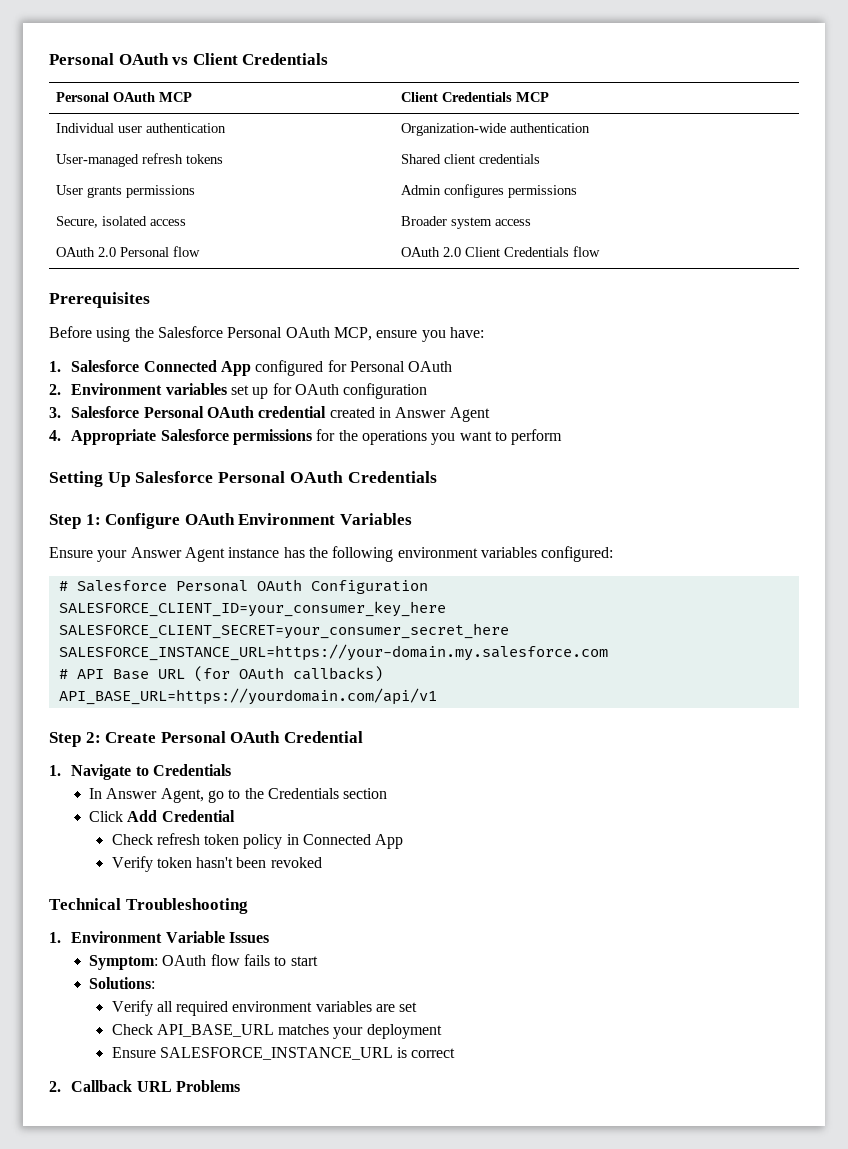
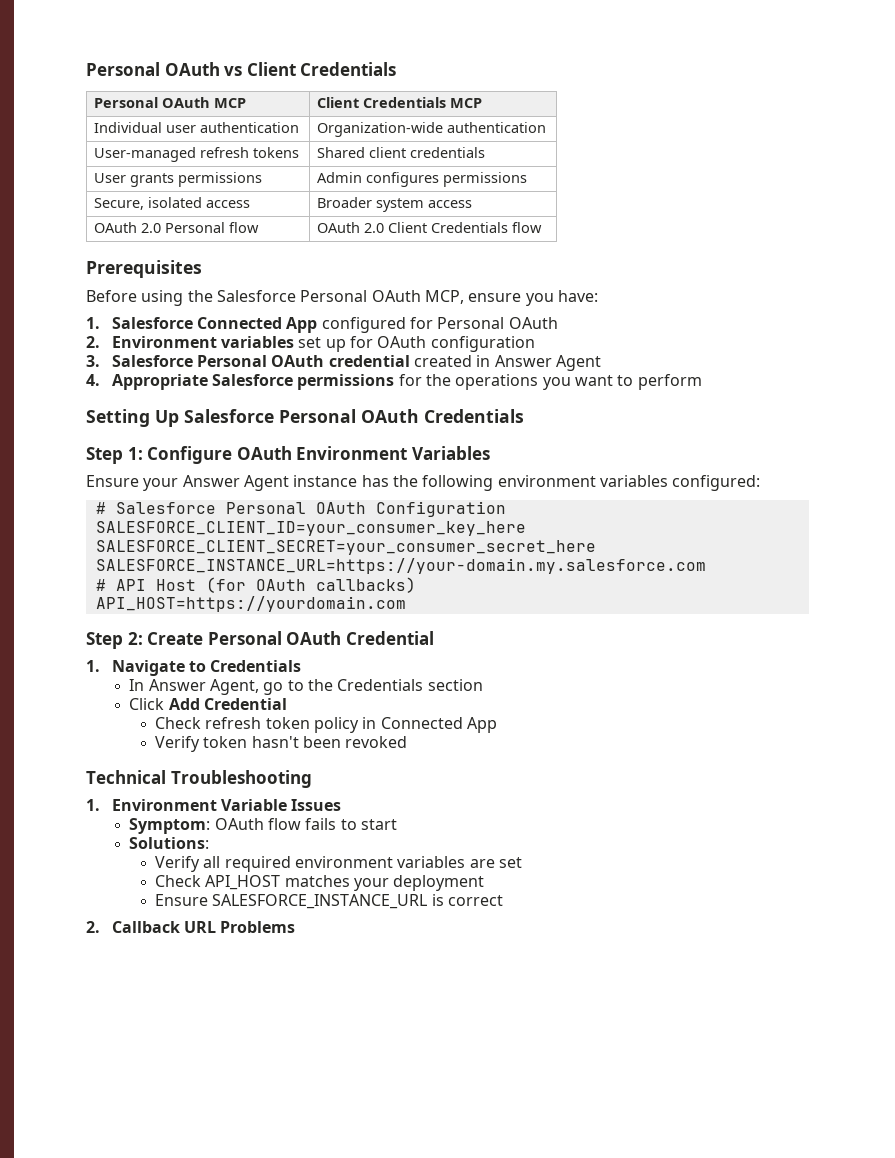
[112,669,185,680] Base URL -> [155,579,196,591] Host
[58,688,437,705] API_BASE_URL=https://yourdomain.com/api/v1 -> [95,596,406,612] API_HOST=https://yourdomain.com
[156,1024,274,1037] API_BASE_URL -> [205,875,281,890] API_HOST

